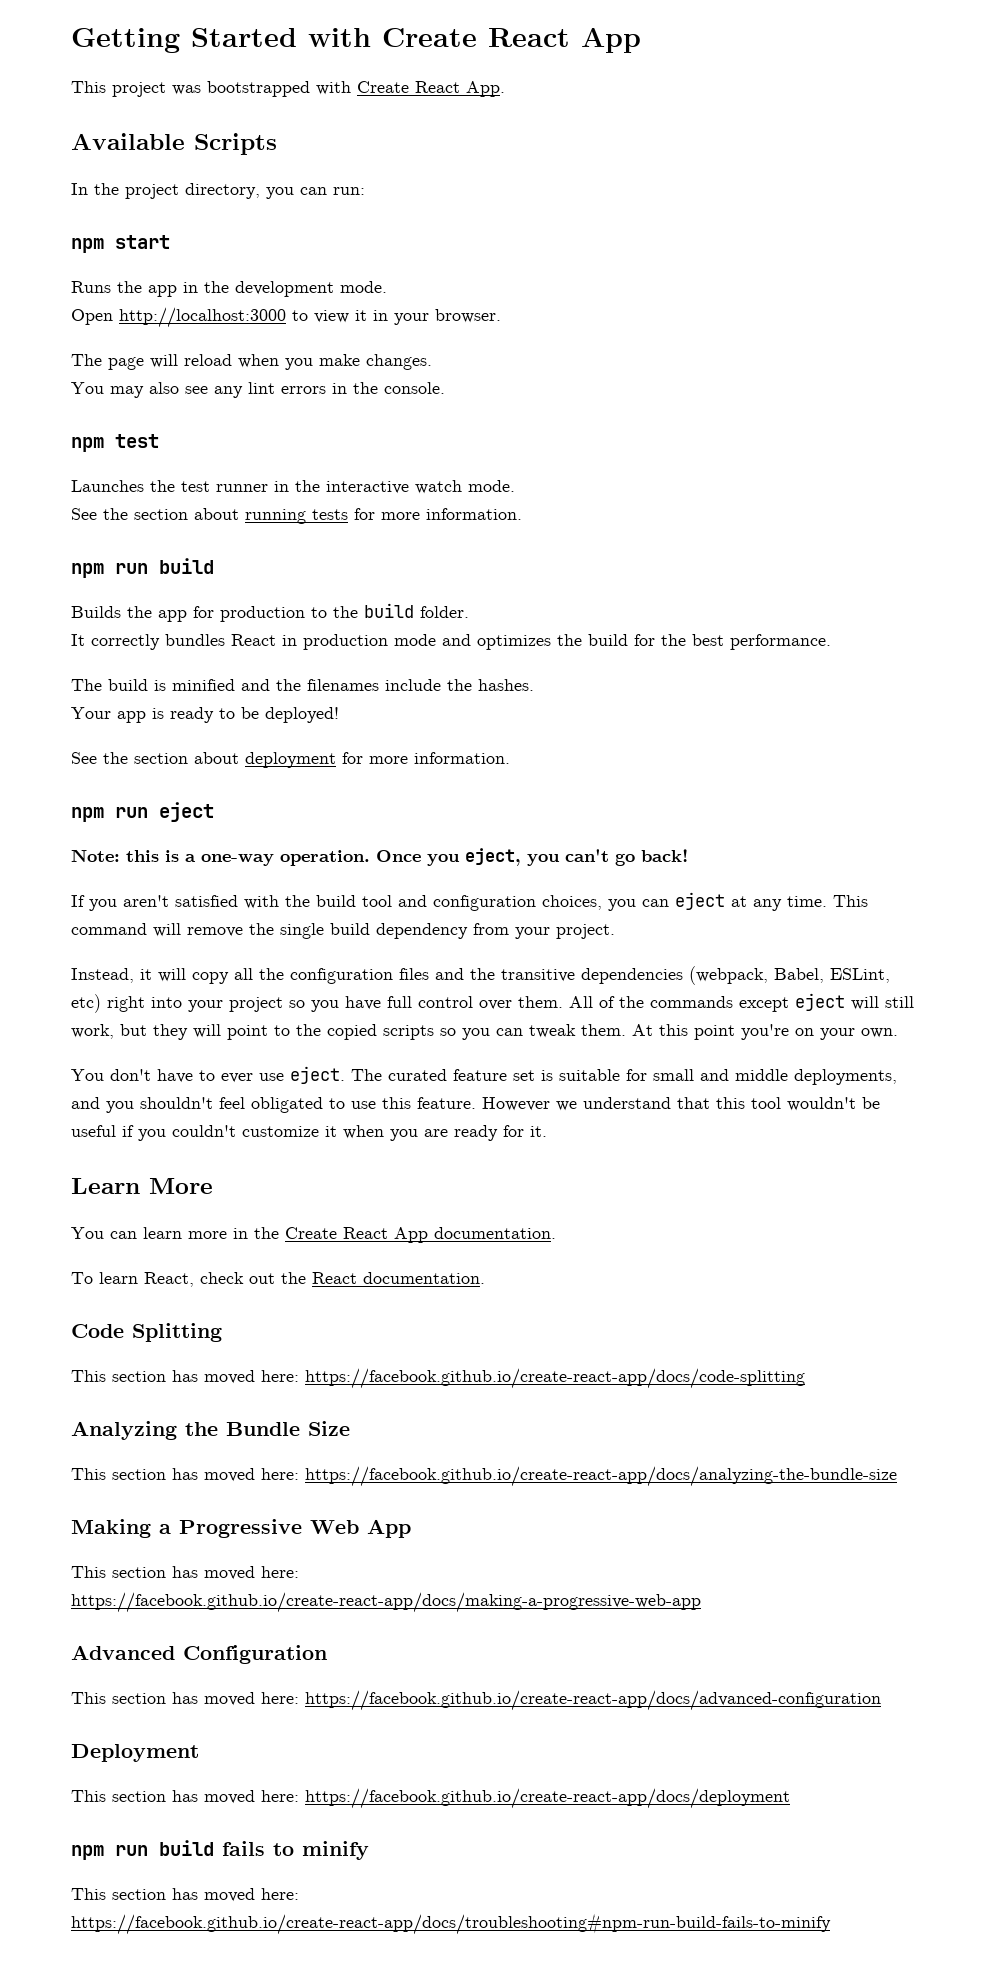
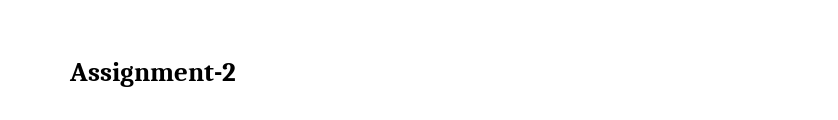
[71,28,641,53] [71,81,505,97] [71,133,277,155] [71,183,365,199] [71,235,170,253] [71,281,387,297] [71,307,501,328] [71,354,432,370] [71,382,445,398] [71,434,159,452] [71,480,515,494] [71,508,522,524] [71,558,214,578] [71,603,469,622] [71,634,831,650] [71,679,534,691] [71,707,339,723] [71,752,510,768] [71,802,214,822] [71,848,688,866] [71,892,868,911] [71,923,615,939] [71,966,890,985] [71,993,914,1013] [71,1024,898,1040] [71,1066,897,1085] [71,1097,880,1113] [71,1125,547,1141] [71,1178,213,1194] [71,1227,556,1243] [71,1272,485,1287] [71,1323,222,1342] [71,1368,805,1389] [71,1421,350,1440] [71,1466,897,1487] [71,1519,411,1538] [71,1566,299,1580] [71,1592,701,1613] [71,1645,327,1664] [71,1690,881,1711] [71,1744,199,1762] [71,1788,790,1809] [71,1840,369,1860] [71,1888,299,1902] [71,1913,831,1935] Getting Started with Create React App // This project was bootstrapped with Create React App. // Available Scripts // In the project directory, you can run: // npm start // Runs the app in the development mode. // Open http://localhost:3000 to view it in your browser. // The page will reload when you make changes. // You may also see any lint errors in the console. // npm test // Launches the test runner in the interactive watch mode. // See the section about running tests for more information. // npm run build // Builds the app for production to the build folder. // It correctly bundles React in production mode and optimizes the build for the best performance. // The build is minified and the filenames include the hashes. // Your app is ready to be deployed! // See the section about deployment for more information. // npm run eject // Note: this is a one-way operation. Once you eject, you can't go back! // If you aren't satisfied with the build tool and configuration choices, you can eject at any time. This command will remove the single build dependency from your project. // Instead, it will copy all the configuration files and the transitive dependencies (webpack, Babel, ESLint, etc) right into your project so you have full control over them. All of the commands except eject will still work, but they will point to the copied scripts so you can tweak them. At this point you're on your own. // You don't have to ever use eject. The curated feature set is suitable for small and middle deployments, and you shouldn't feel obligated to use this feature. However we understand that this tool wouldn't be useful if you couldn't customize it when you are ready for it. // Learn More // You can learn more in the Create React App documentation. // To learn React, check out the React documentation. // Code Splitting // This section has moved here: https://facebook.github.io/create-react-app/docs/code-splitting // Analyzing the Bundle Size // This section has moved here: https://facebook.github.io/create-react-app/docs/analyzing-the-bundle-size // Making a Progressive Web App // This section has moved here: https://facebook.github.io/create-react-app/docs/making-a-progressive-web-app // Advanced Configuration // This section has moved here: https://facebook.github.io/create-react-app/docs/advanced-configuration // Deployment // This section has moved here: https://facebook.github.io/create-react-app/docs/deployment // npm run build fails to minify // This section has moved here: https://facebook.github.io/create-react-app/docs/troubleshooting#npm-run-build-fails-to-minify -> [69,62,236,87] Assignment-2

